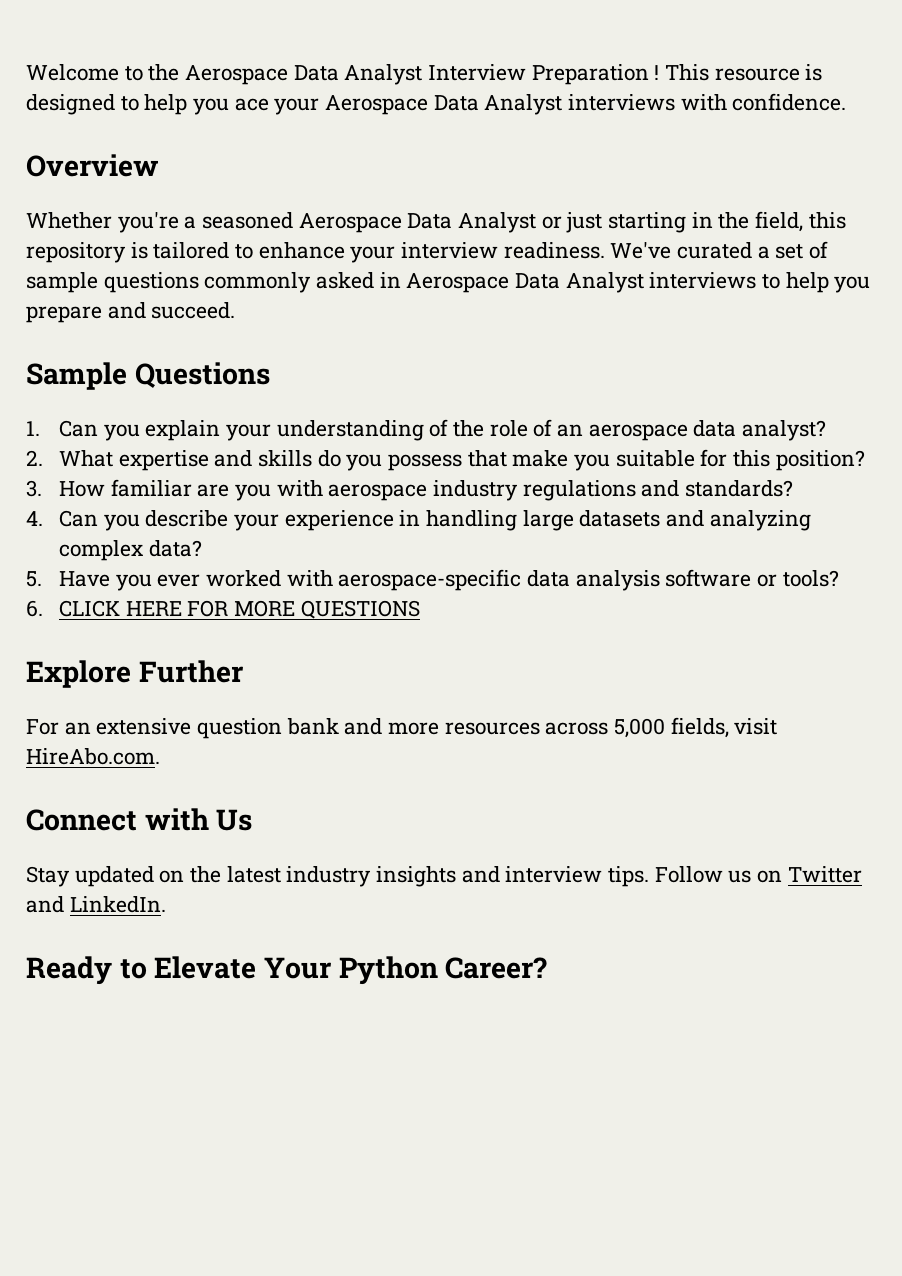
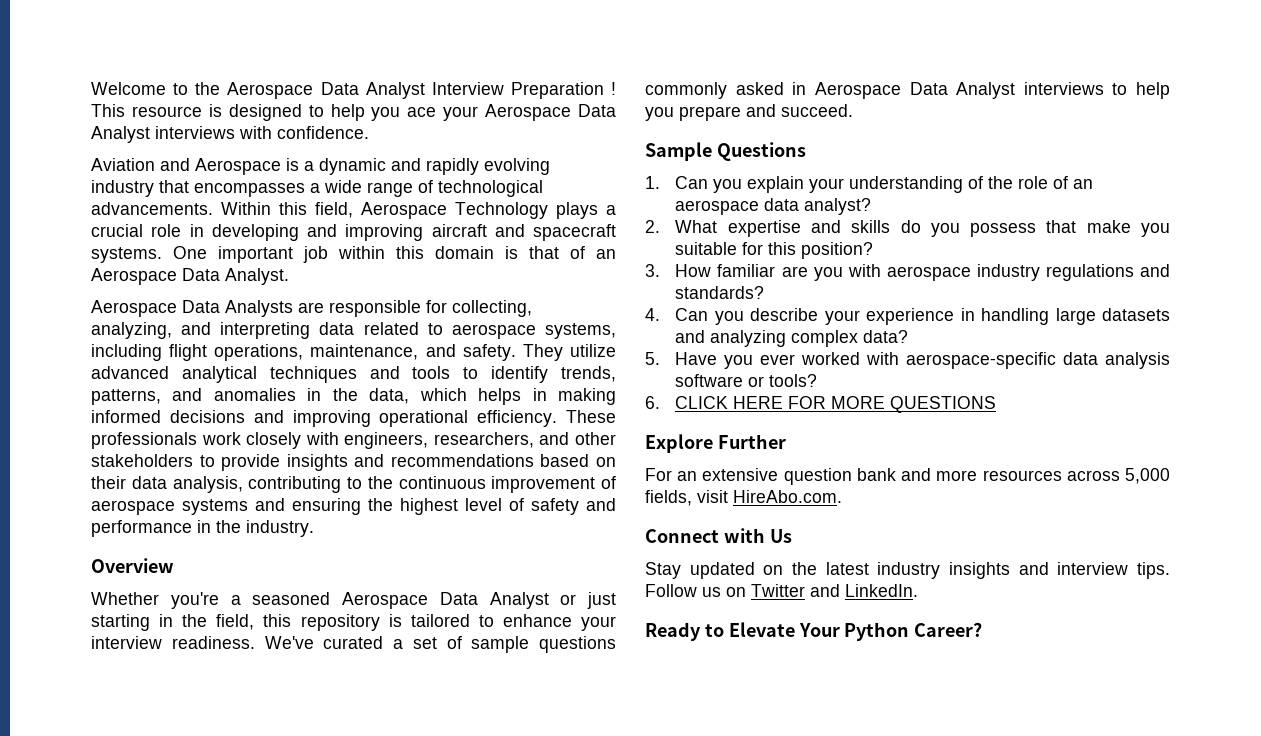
(847, 102) none -> [91,158,550,175] [91,180,543,197] [91,202,616,219] [91,224,616,241] [91,246,616,263] [91,268,289,285] [91,300,532,317] [91,322,617,339] [91,344,617,361] [91,366,616,383] [91,388,617,405] [91,410,616,427] [91,432,616,449] [91,454,616,471] [91,476,616,493] [91,498,616,515] [91,520,314,537] // Aviation and Aerospace is a dynamic and rapidly evolving industry that encompasses a wide range of technological advancements. Within this field, Aerospace Technology plays a crucial role in developing and improving aircraft and spacecraft systems. One important job within this domain is that of an Aerospace Data Analyst. // Aerospace Data Analysts are responsible for collecting, analyzing, and interpreting data related to aerospace systems, including flight operations, maintenance, and safety. They utilize advanced analytical techniques and tools to identify trends, patterns, and anomalies in the data, which helps in making informed decisions and improving operational efficiency. These professionals work closely with engineers, researchers, and other stakeholders to provide insights and recommendations based on their data analysis, contributing to the continuous improvement of aerospace systems and ensuring the highest level of safety and performance in the industry.

